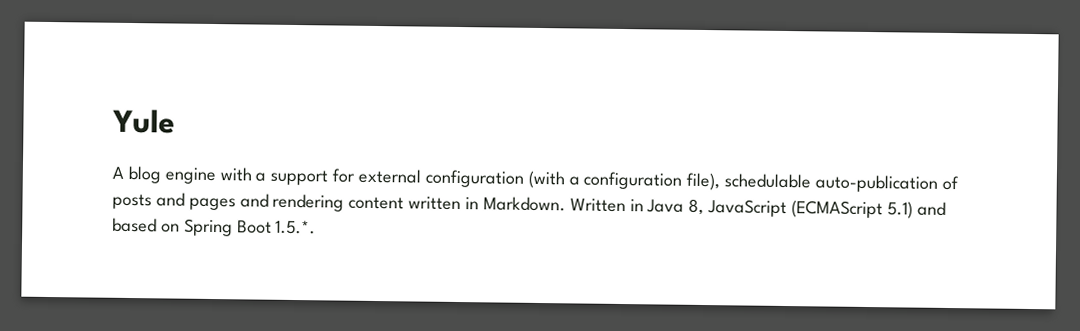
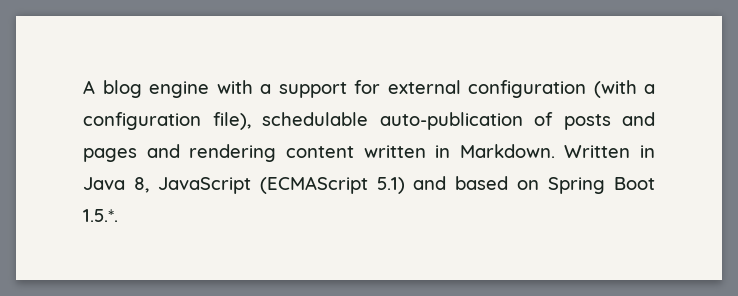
[112,108,175,134] Yule // -> (83, 87) none

